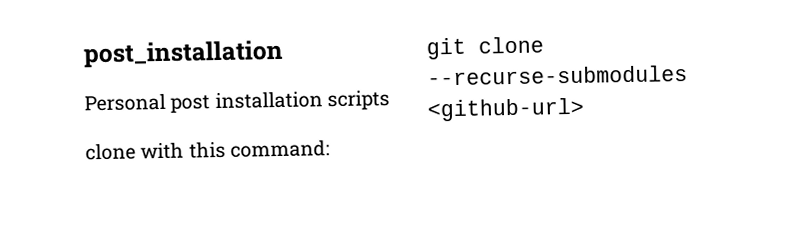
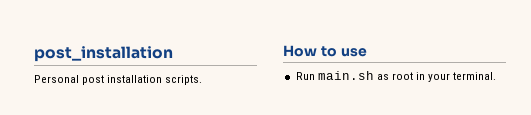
[326,90,390,111] [85,140,330,161] [426,36,544,60] [427,64,688,86] [427,97,584,122] scripts // clone with this command: // git clone --recurse-submodules <github-url> -> [165,75,203,85] [283,45,367,57] [295,71,497,82] scripts. // How to use // Run main.sh as root in your terminal.

